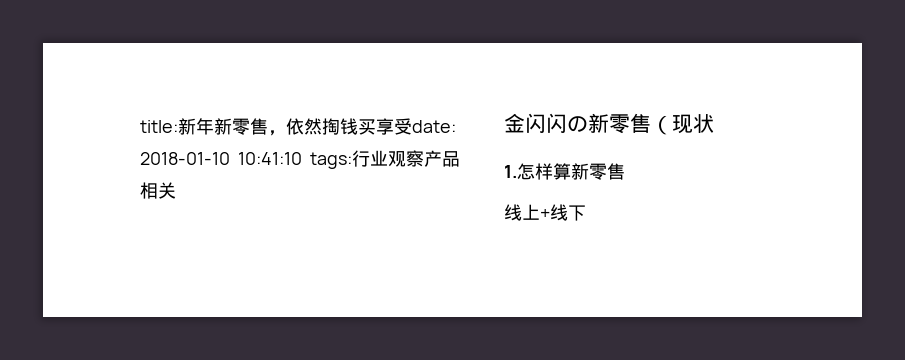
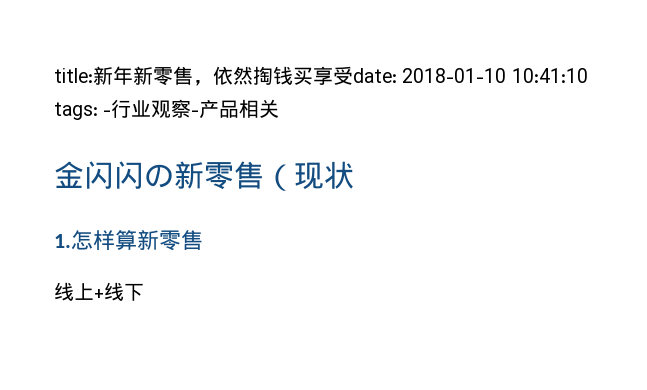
(352, 160) none -> [103,110,112,116] -
(424, 158) none -> [191,110,200,116] -

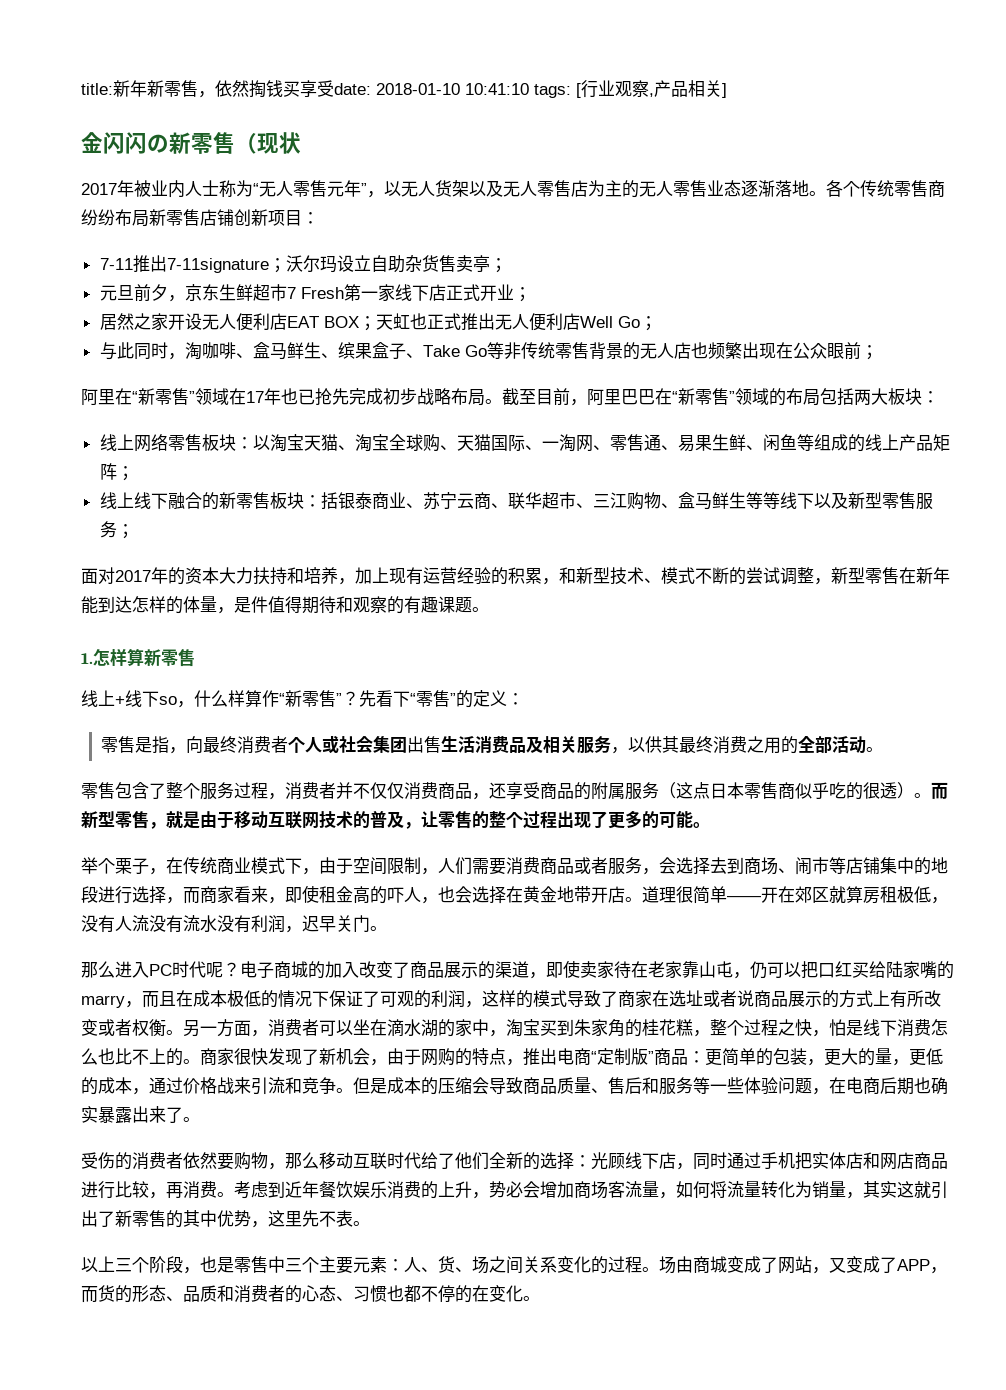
[103,110,112,116] - -> [576,83,581,98] [
[191,110,200,116] - -> [649,93,654,97] ,
(280, 108) none -> [722,83,727,98] ]
(354, 175) none -> [81,180,945,198] [81,209,319,227] [99,255,507,273] [99,284,531,302] [99,313,657,331] [99,342,878,360] [81,388,939,406] [99,434,950,452] [99,463,134,481] [99,492,933,510] [99,521,134,539] [81,567,950,585] [81,596,489,614] // 2017年被业内人士称为“无人零售元年”，以无人货架以及无人零售店为主的无人零售业态逐渐落地。各个传统零售商纷纷布局新零售店铺创新项目： // 7-11推出7-11signature；沃尔玛设立自助杂货售卖亭； // 元旦前夕，京东生鲜超市7 Fresh第一家线下店正式开业； // 居然之家开设无人便利店EAT BOX；天虹也正式推出无人便利店Well Go； // 与此同时，淘咖啡、盒马鲜生、缤果盒子、Take Go等非传统零售背景的无人店也频繁出现在公众眼前； // 阿里在“新零售”领域在17年也已抢先完成初步战略布局。截至目前，阿里巴巴在“新零售”领域的布局包括两大板块： // 线上网络零售板块：以淘宝天猫、淘宝全球购、天猫国际、一淘网、零售通、易果生鲜、闲鱼等组成的线上产品矩阵； // 线上线下融合的新零售板块：括银泰商业、苏宁云商、联华超市、三江购物、盒马鲜生等等线下以及新型零售服务； // 面对2017年的资本大力扶持和培养，加上现有运营经验的积累，和新型技术、模式不断的尝试调整，新型零售在新年能到达怎样的体量，是件值得期待和观察的有趣课题。
(144, 292) none -> [159,690,524,708] [101,735,884,754] [81,782,948,800] [81,810,710,829] [81,857,948,875] [81,885,948,904] [81,915,387,933] [81,960,954,979] [81,990,941,1008] [81,1019,948,1037] [81,1048,943,1066] [81,1077,948,1095] [81,1106,200,1123] [81,1152,948,1170] [81,1181,948,1199] [81,1210,370,1228] [81,1256,947,1274] [81,1285,540,1303] so，什么样算作“新零售”？先看下“零售”的定义： // 零售是指，向最终消费者个人或社会集团出售生活消费品及相关服务，以供其最终消费之用的全部活动。 // 零售包含了整个服务过程，消费者并不仅仅消费商品，还享受商品的附属服务（这点日本零售商似乎吃的很透）。而新型零售，就是由于移动互联网技术的普及，让零售的整个过程出现了更多的可能。 // 举个栗子，在传统商业模式下，由于空间限制，人们需要消费商品或者服务，会选择去到商场、闹市等店铺集中的地段进行选择，而商家看来，即使租金高的吓人，也会选择在黄金地带开店。道理很简单——开在郊区就算房租极低，没有人流没有流水没有利润，迟早关门。 // 那么进入PC时代呢？电子商城的加入改变了商品展示的渠道，即使卖家待在老家靠山屯，仍可以把口红买给陆家嘴的marry，而且在成本极低的情况下保证了可观的利润，这样的模式导致了商家在选址或者说商品展示的方式上有所改变或者权衡。另一方面，消费者可以坐在滴水湖的家中，淘宝买到朱家角的桂花糕，整个过程之快，怕是线下消费怎么也比不上的。商家很快发现了新机会，由于网购的特点，推出电商“定制版”商品：更简单的包装，更大的量，更低的成本，通过价格战来引流和竞争。但是成本的压缩会导致商品质量、售后和服务等一些体验问题，在电商后期也确实暴露出来了。 // 受伤的消费者依然要购物，那么移动互联时代给了他们全新的选择：光顾线下店，同时通过手机把实体店和网店商品进行比较，再消费。考虑到近年餐饮娱乐消费的上升，势必会增加商场客流量，如何将流量转化为销量，其实这就引出了新零售的其中优势，这里先不表。 // 以上三个阶段，也是零售中三个主要元素：人、货、场之间关系变化的过程。场由商城变成了网站，又变成了APP，而货的形态、品质和消费者的心态、习惯也都不停的在变化。

